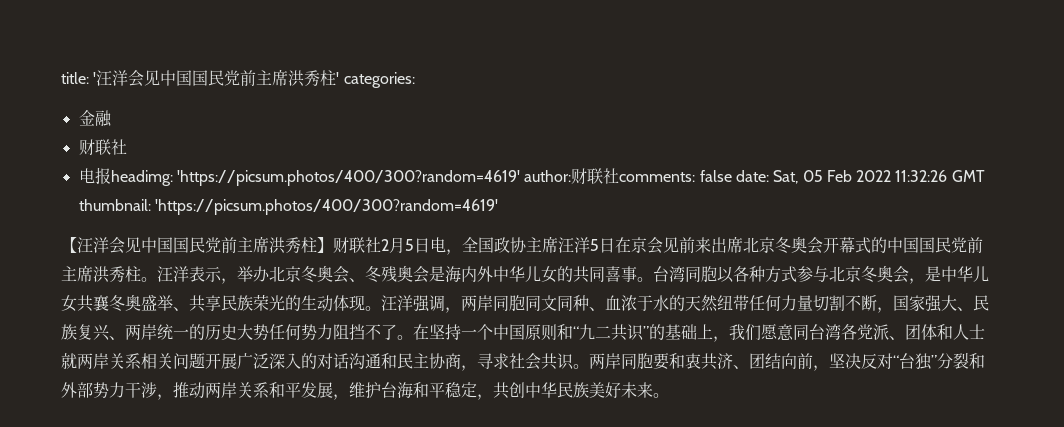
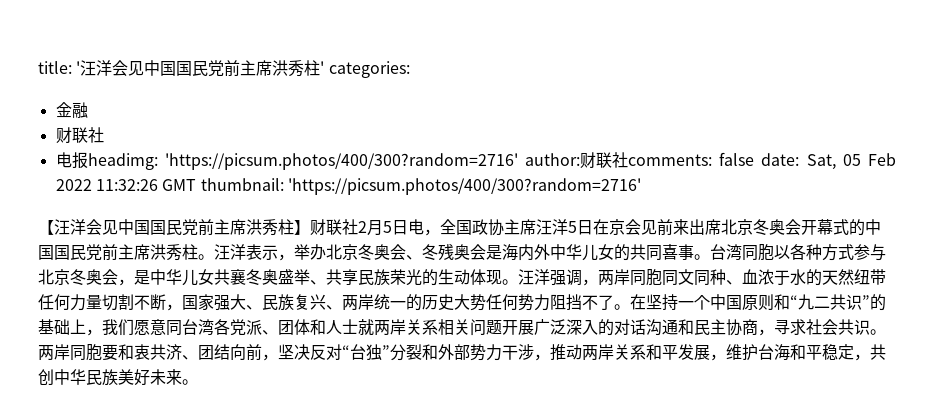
[176,170,520,186] 'https://picsum.photos/400/300?random=4619' -> [164,153,518,170] 'https://picsum.photos/400/300?random=2716'
[154,199,498,215] 'https://picsum.photos/400/300?random=4619' -> [287,178,641,195] 'https://picsum.photos/400/300?random=2716'

